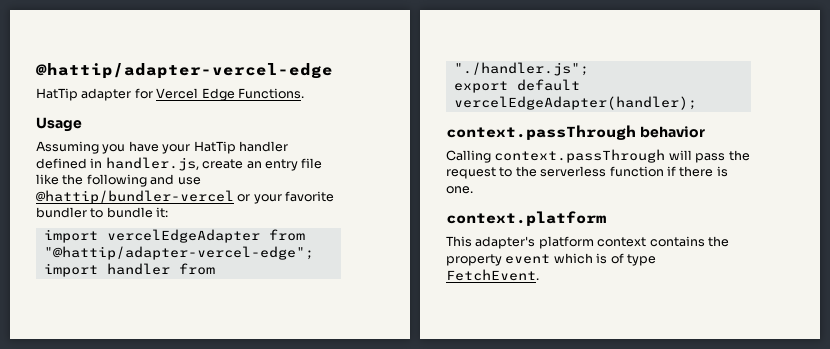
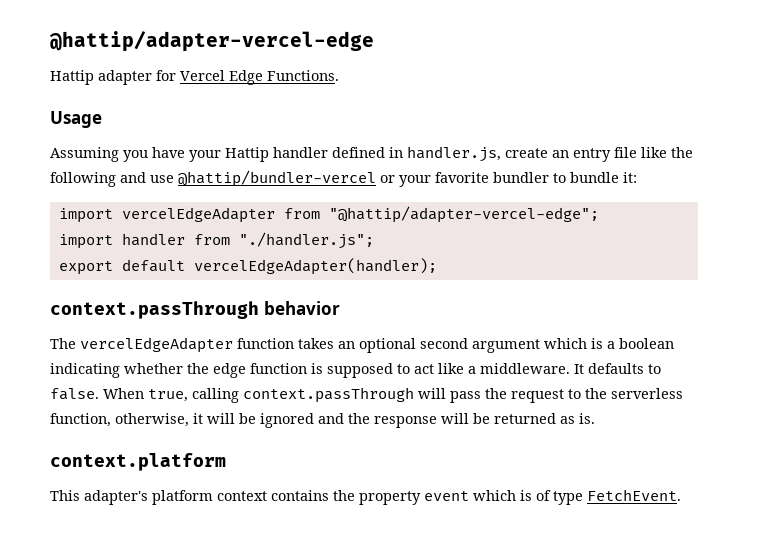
[36,88,78,101] HatTip -> [50,70,94,85] Hattip
[193,141,236,154] HatTip -> [225,147,269,162] Hattip
[446,150,491,163] Calling -> [50,337,674,353] [50,363,661,378] [50,388,239,403] The vercelEdgeAdapter function takes an optional second argument which is a boolean indicating whether the edge function is supposed to act like a middleware. It defaults to false. When true, calling
[609,166,728,177] [446,186,473,194] function if there is one. -> [50,413,595,428] function, otherwise, it will be ignored and the response will be returned as is.

